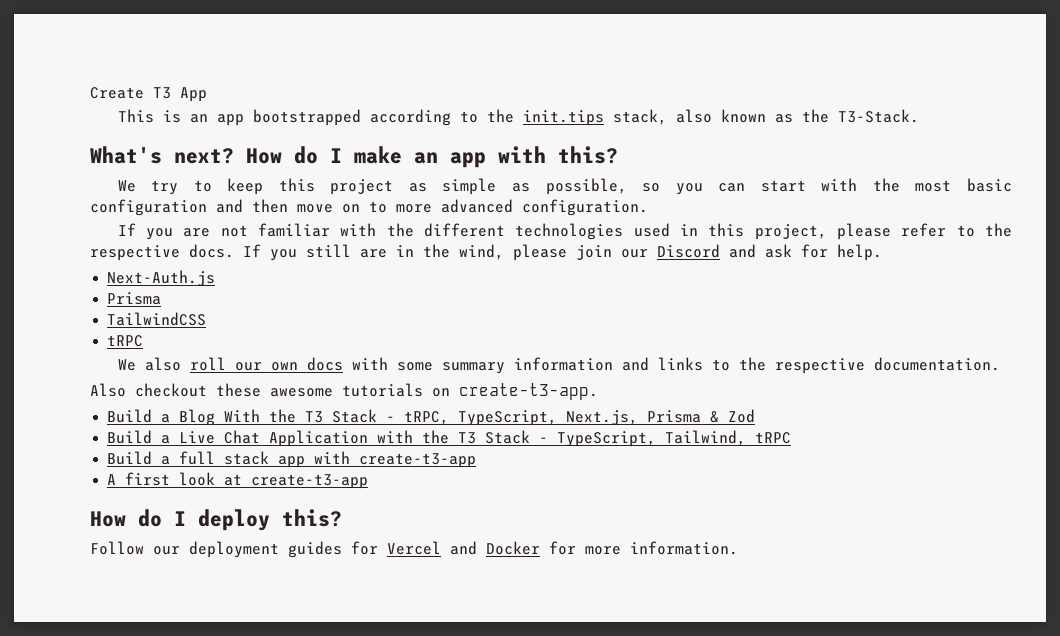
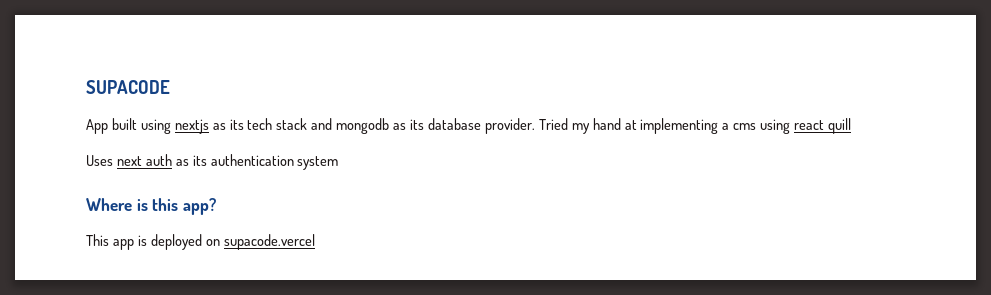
[90,87,171,99] Create T3 -> [86,80,170,94] SUPACODE //
[117,109,919,126] [90,146,618,168] [117,178,1012,195] [90,199,648,216] [117,223,1013,240] [90,244,882,261] [107,270,216,286] [107,292,162,305] [107,312,207,326] [107,335,144,347] [117,357,1000,374] [90,383,598,400] [107,409,756,426] [107,430,792,447] [107,451,477,468] [107,472,369,489] [90,509,342,531] [90,541,738,558] // This is an app bootstrapped according to the init.tips stack, also known as the T3-Stack. // What's next? How do I make an app with this? // We try to keep this project as simple as possible, so you can start with the most basic configuration and then move on to more advanced configuration. // If you are not familiar with the different technologies used in this project, please refer to the respective docs. If you still are in the wind, please join our Discord and ask for help. // Next-Auth.js // Prisma // TailwindCSS // tRPC // We also roll our own docs with some summary information and links to the respective documentation. // Also checkout these awesome tutorials on create-t3-app. // Build a Blog With the T3 Stack - tRPC, TypeScript, Next.js, Prisma & Zod // Build a Live Chat Application with the T3 Stack - TypeScript, Tailwind, tRPC // Build a full stack app with create-t3-app // A first look at create-t3-app // How do I deploy this? // Follow our deployment guides for Vercel and Docker for more information. -> [111,118,852,134] [86,154,339,170] [86,198,216,215] [86,234,315,250] built using nextjs as its tech stack and mongodb as its database provider. Tried my hand at implementing a cms using react quill // Uses next auth as its authentication system // Where is this app? // This app is deployed on supacode.vercel

